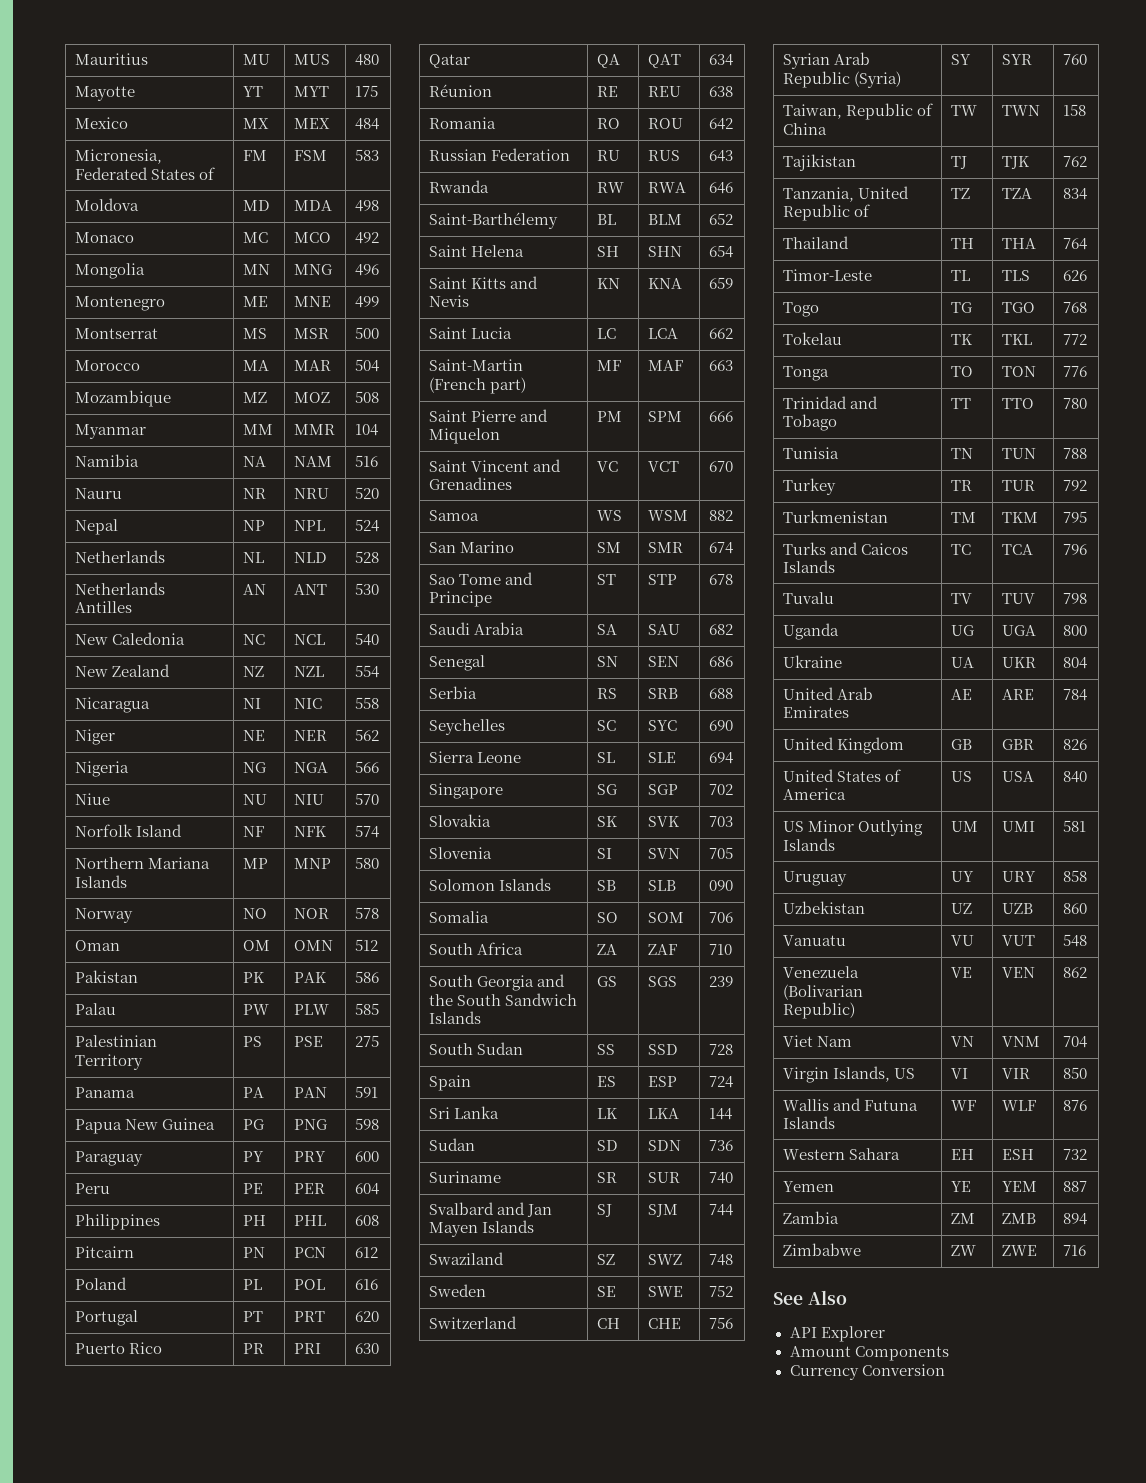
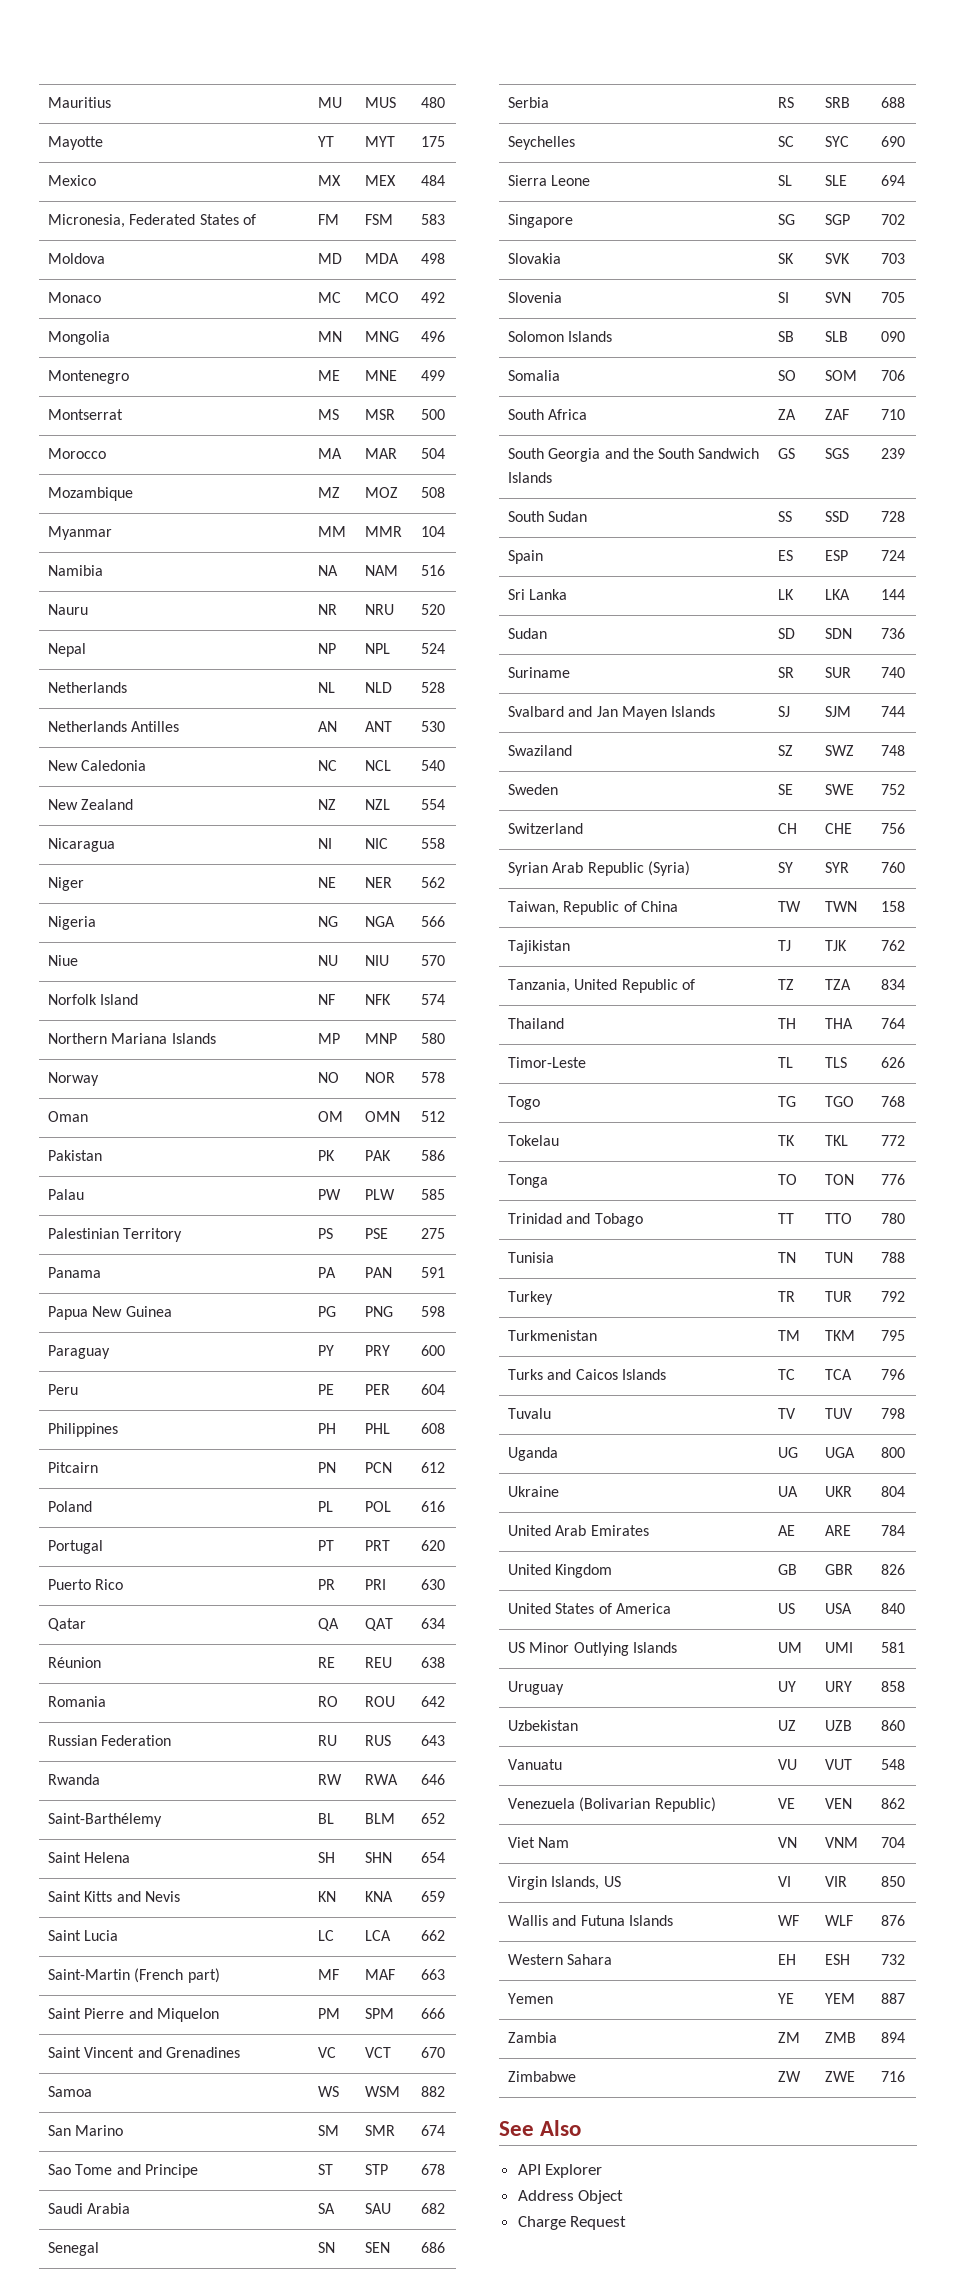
[789,1346,949,1361] [789,1364,945,1380] Amount Components // Currency Conversion -> [517,2190,624,2204] [517,2216,627,2230] Address Object // Charge Request

